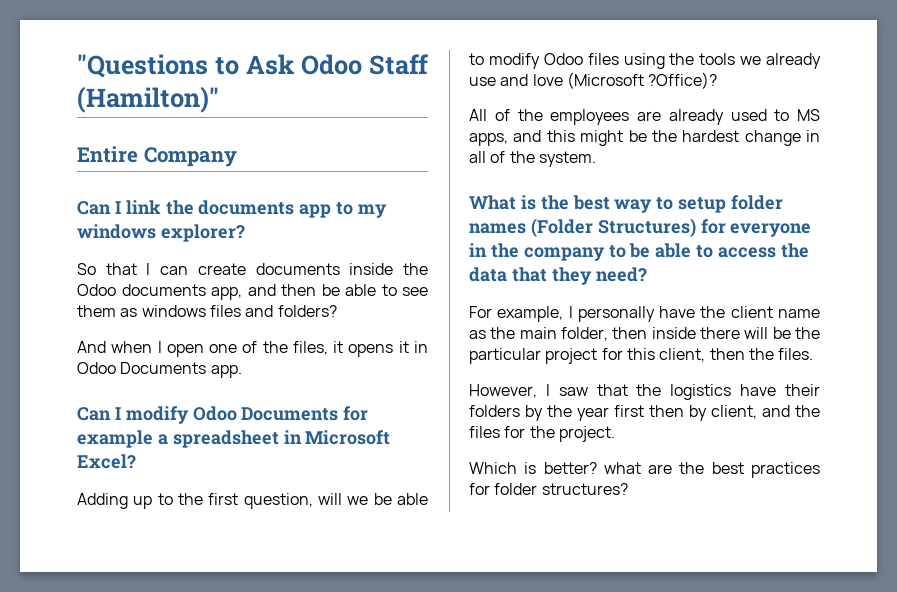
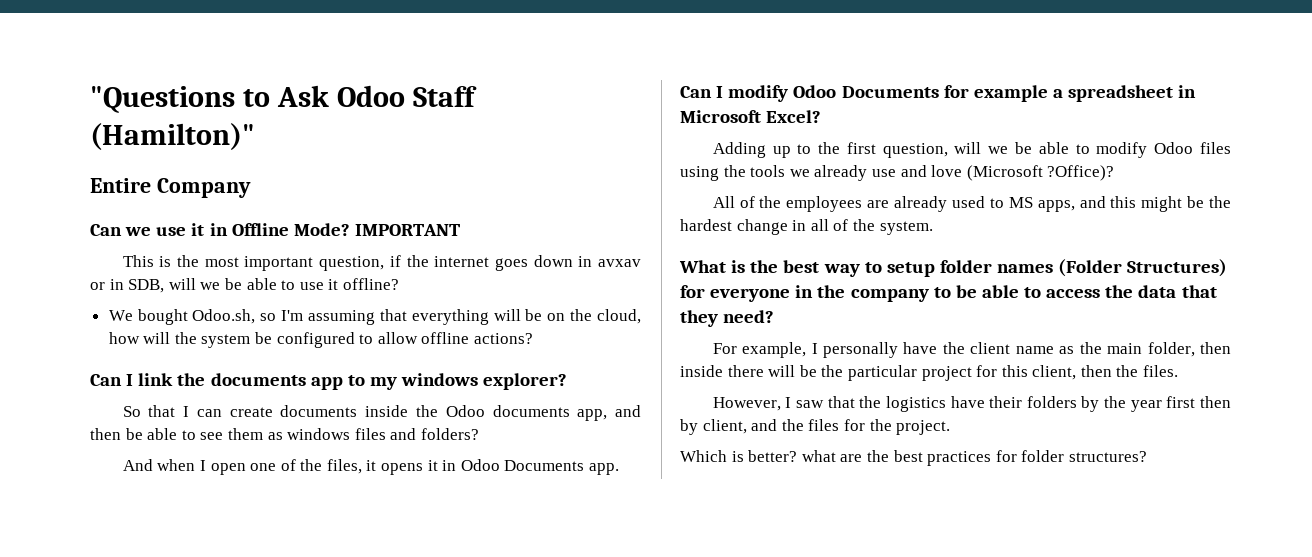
(237, 157) none -> [90,223,460,236] [122,255,641,271] [90,278,399,293] [108,309,641,325] [108,332,534,348] // Can we use it in Offline Mode? IMPORTANT // This is the most important question, if the internet goes down in avxav or in SDB, will we be able to use it offline? // We bought Odoo.sh, so I'm assuming that everything will be on the cloud, how will the system be configured to allow offline actions?

